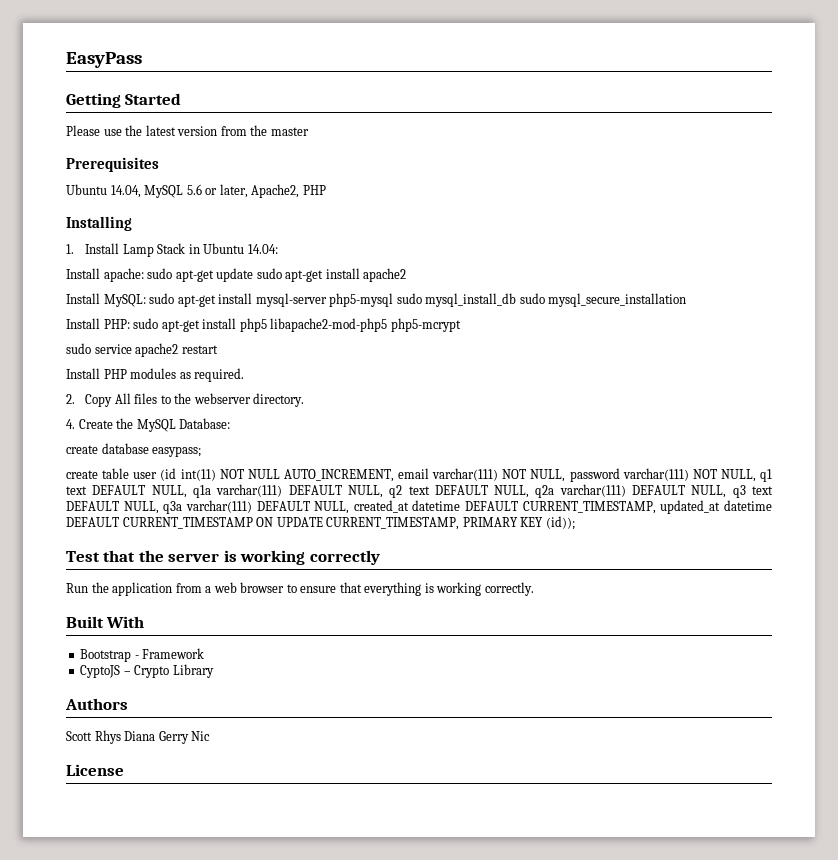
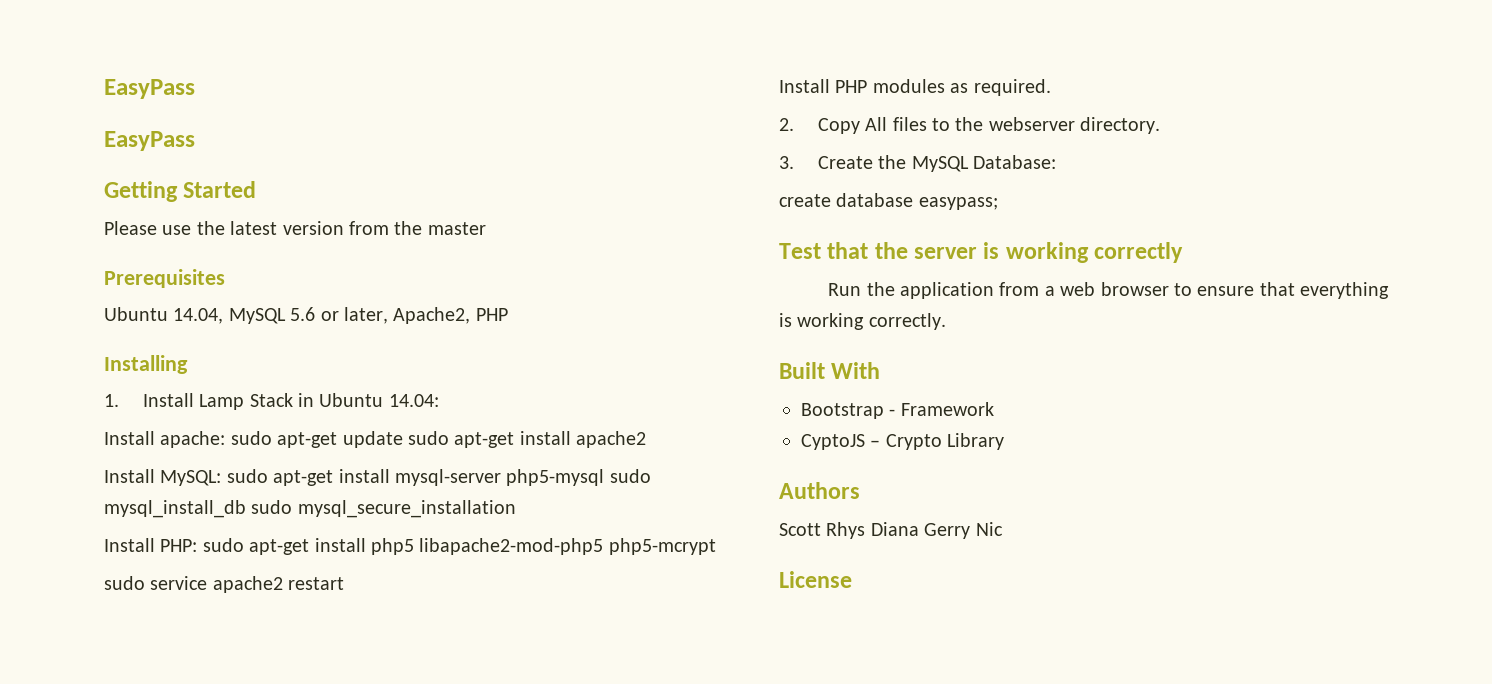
[66,52,142,68] EasyPass -> [104,79,195,99] [104,131,195,151] EasyPass // EasyPass
[66,419,75,429] 4. -> [779,156,794,169] 3.
[66,468,772,482] [66,484,773,498] [66,500,772,514] [66,516,575,530] // create table user (id int(11) NOT NULL AUTO_INCREMENT, email varchar(111) NOT NULL, password varchar(111) NOT NULL, q1 text DEFAULT NULL, q1a varchar(111) DEFAULT NULL, q2 text DEFAULT NULL, q2a varchar(111) DEFAULT NULL, q3 text DEFAULT NULL, q3a varchar(111) DEFAULT NULL, created_at datetime DEFAULT CURRENT_TIMESTAMP, updated_at datetime DEFAULT CURRENT_TIMESTAMP ON UPDATE CURRENT_TIMESTAMP, PRIMARY KEY (id)); -> (998, 203) none

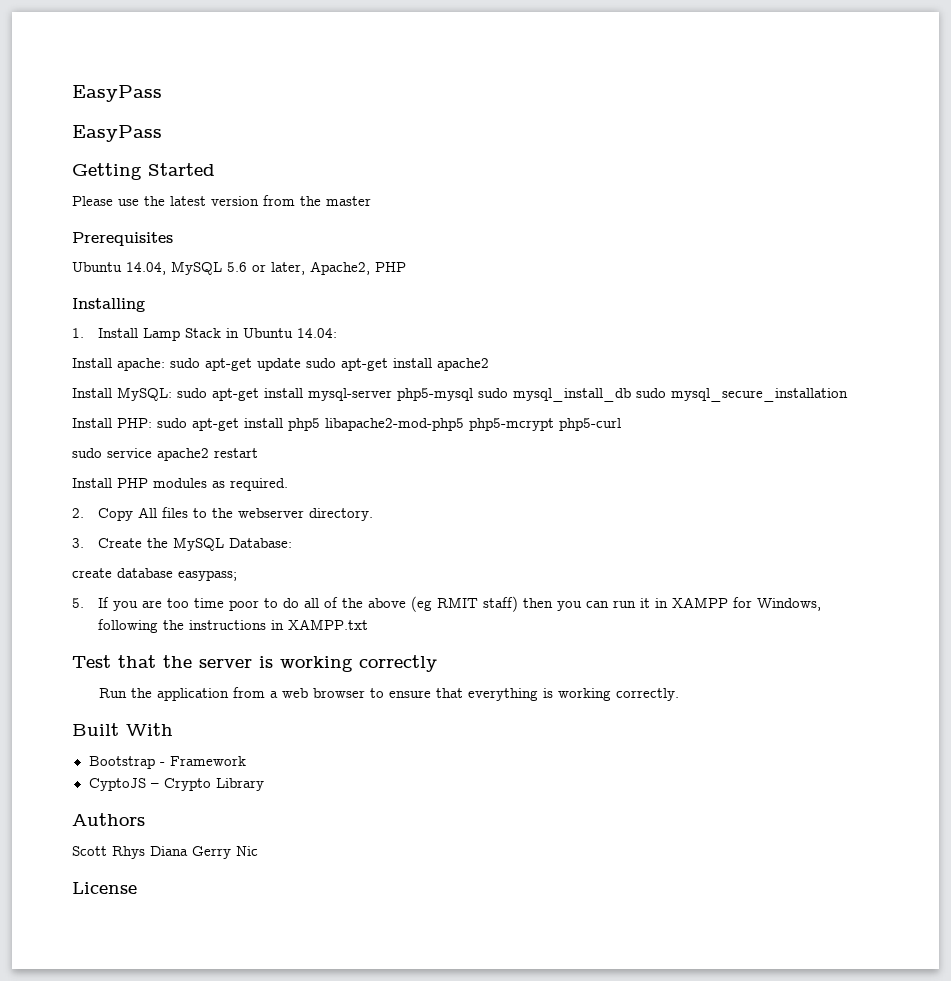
(716, 546) none -> [559,418,621,431] php5-curl
(998, 203) none -> [72,596,821,612] [97,619,368,633] // 5. If you are too time poor to do all of the above (eg RMIT staff) then you can run it in XAMPP for Windows, following the instructions in XAMPP.txt

